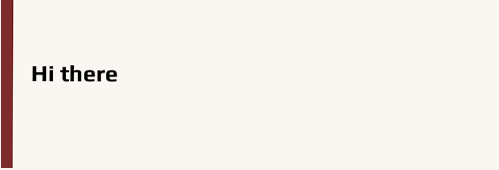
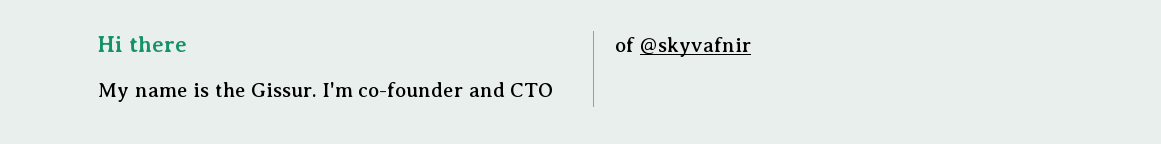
(120, 73) none -> [98,82,554,102] [615,37,751,57] // My name is the Gissur. I'm co-founder and CTO of @skyvafnir

